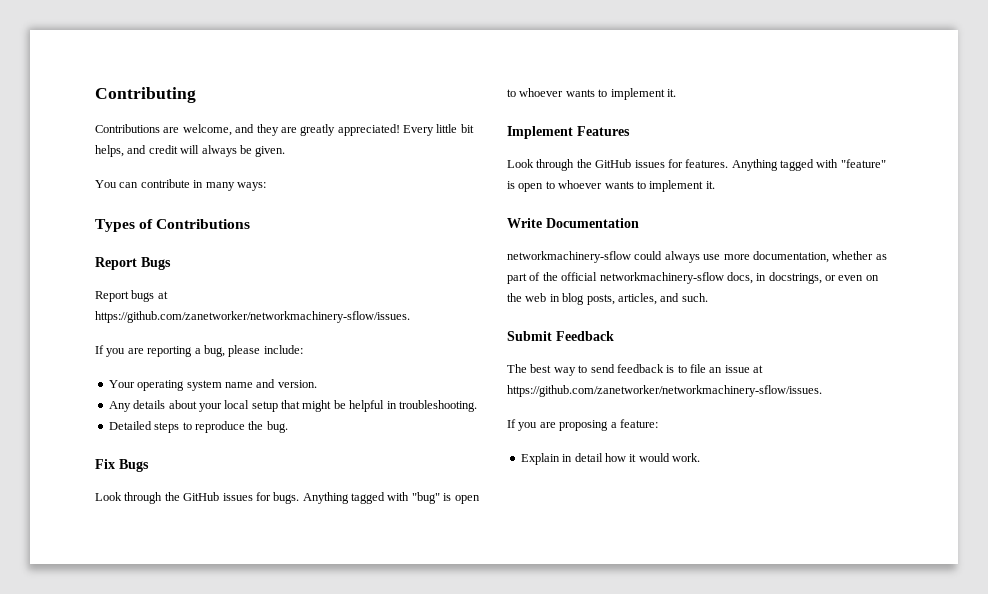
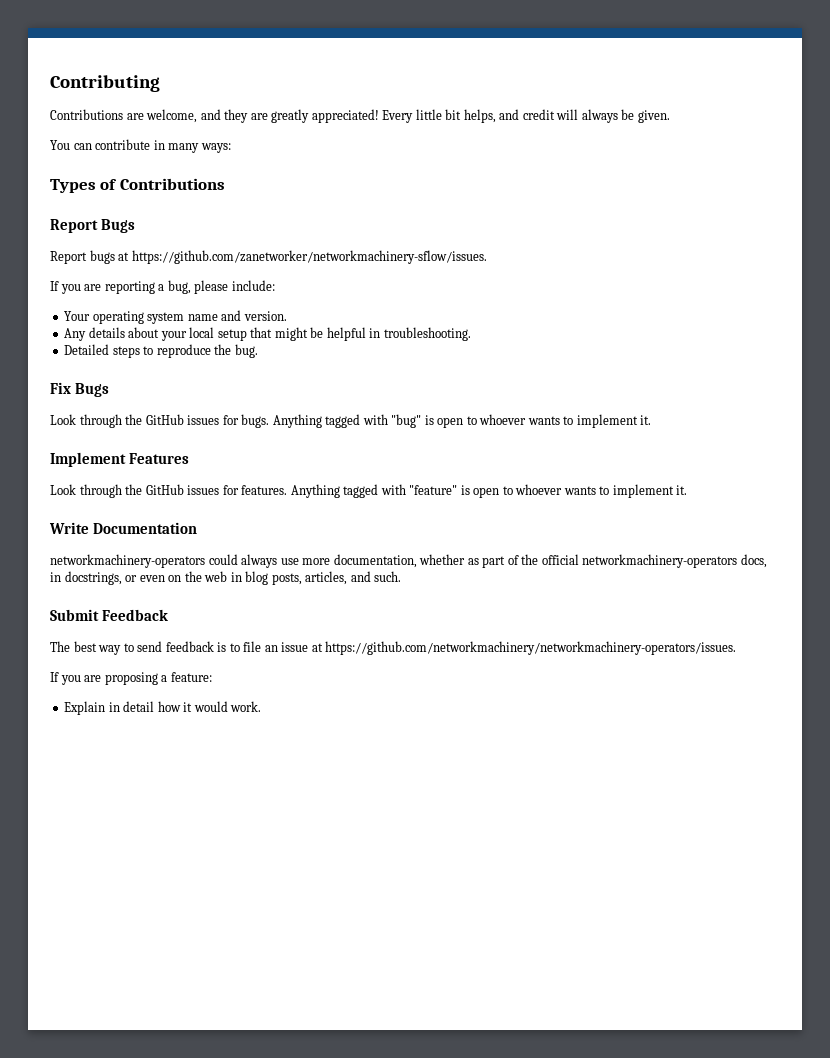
[507,251,631,263] networkmachinery-sflow -> [50,554,205,568] networkmachinery-operators
[599,272,724,284] networkmachinery-sflow -> [582,554,738,568] networkmachinery-operators
[507,385,822,397] https://github.com/zanetworker/networkmachinery-sflow/issues. -> [325,641,737,655] https://github.com/networkmachinery/networkmachinery-operators/issues.

